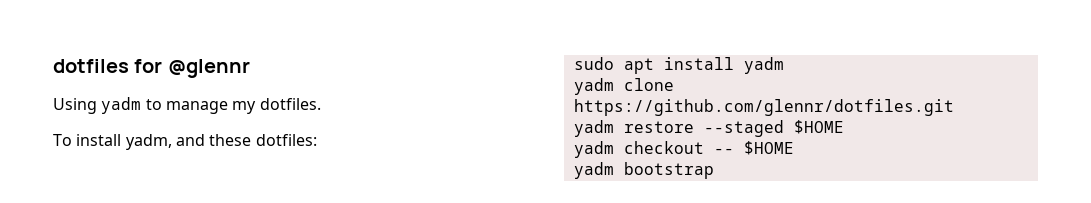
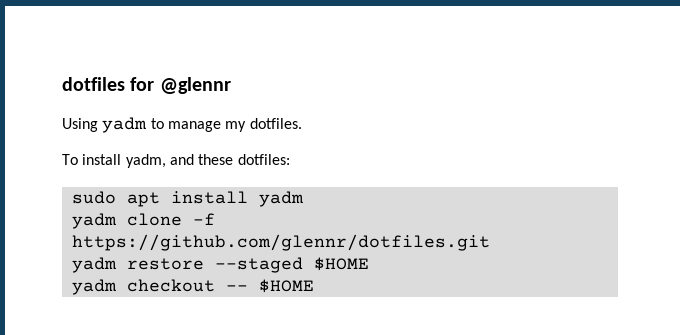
(674, 84) none -> [192,213,215,225] -f
[573,162,714,179] // yadm bootstrap -> (314, 286) none

